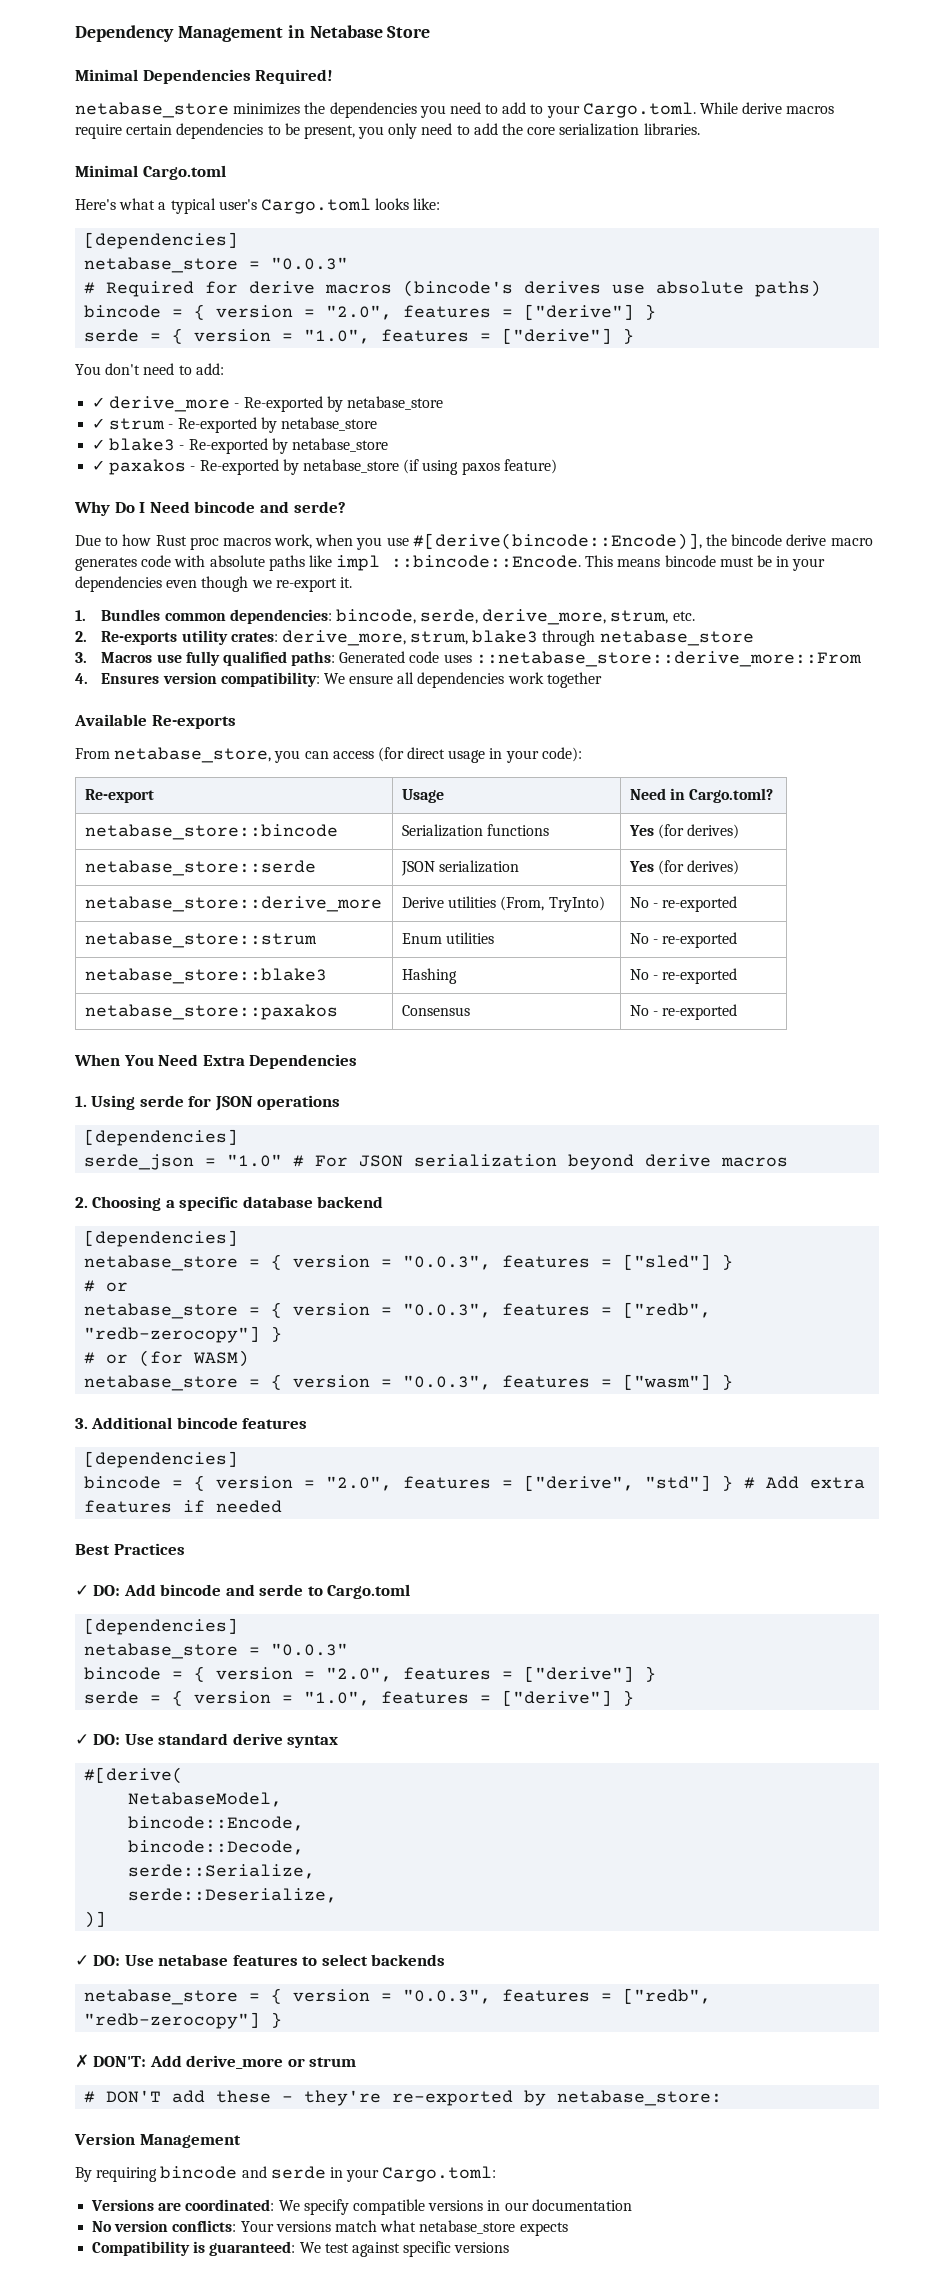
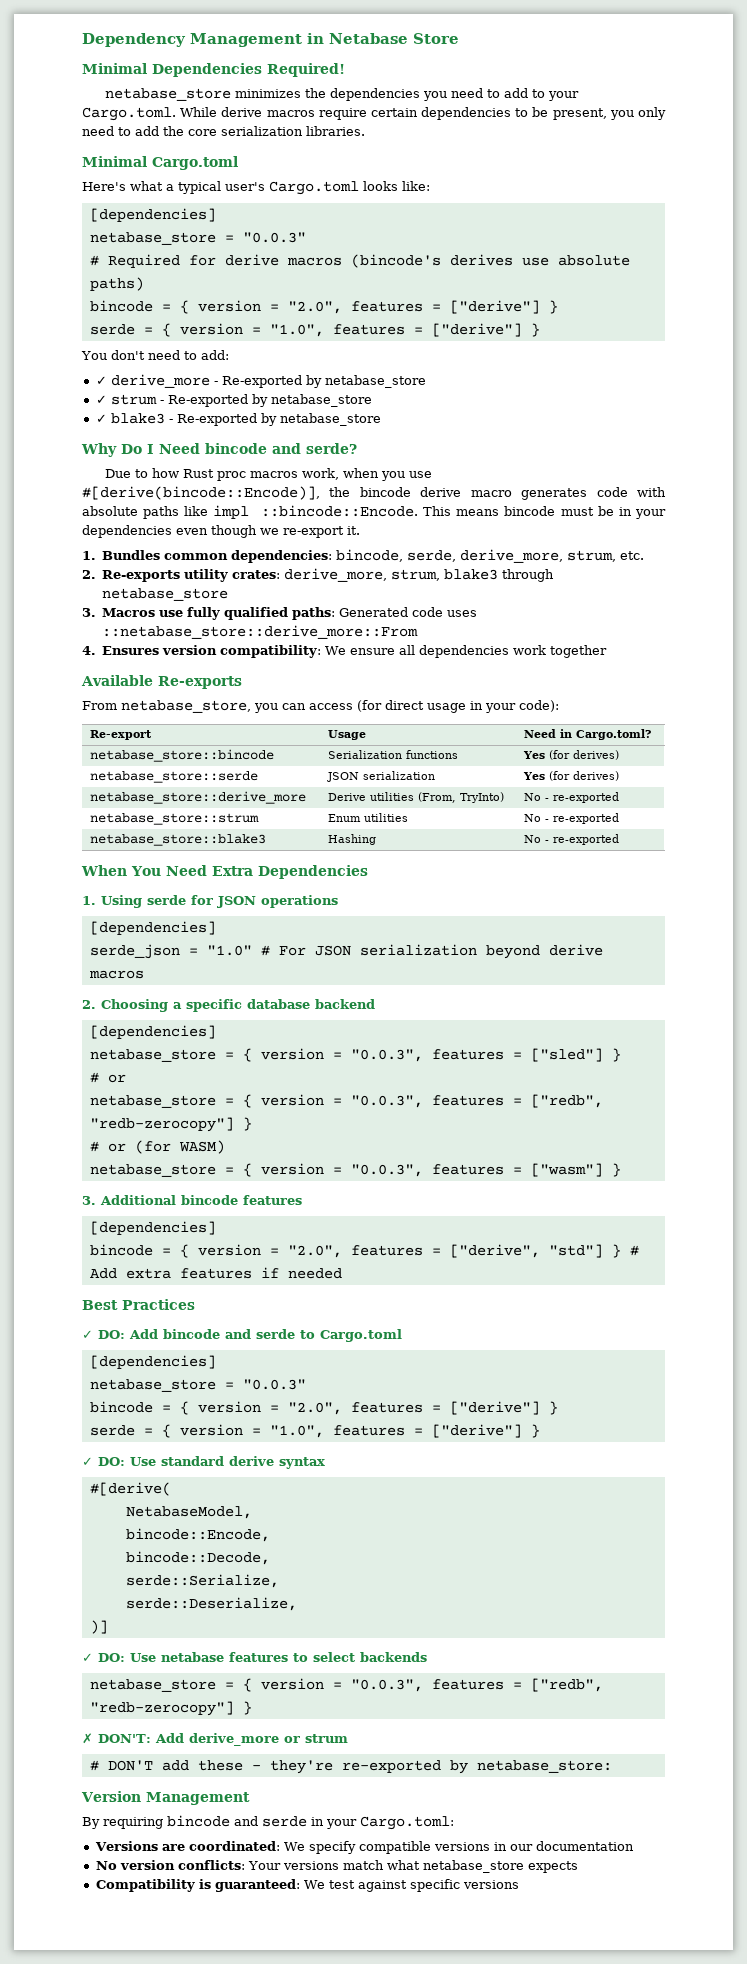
[92,459,557,475] // ✓ paxakos - Re-exported by netabase_store (if using paxos feature) -> (381, 419) none
[84,1004,338,1020] [401,1005,470,1016] [629,1004,738,1020] // netabase_store::paxakos | Consensus | No - re-exported -> (620, 839) none

